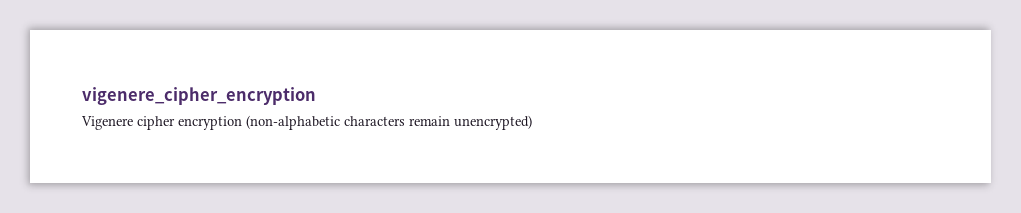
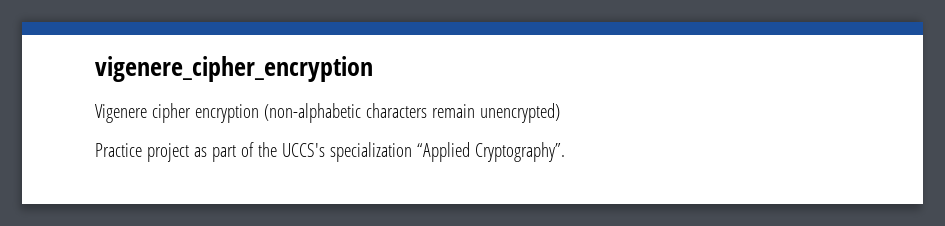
(532, 122) none -> [95,142,565,162] // Practice project as part of the UCCS's specialization “Applied Cryptography”.

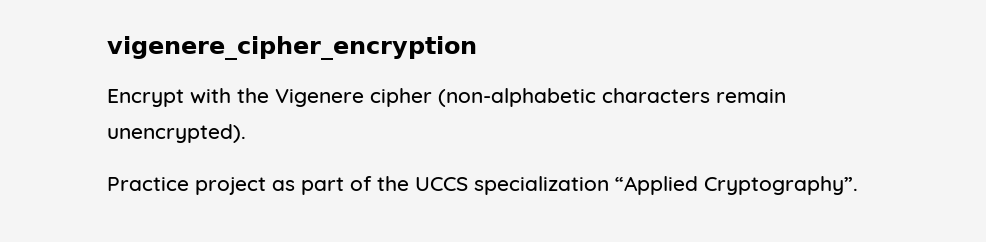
(373, 69) none -> [107,88,269,107] Encrypt with the
[194,104,259,123] encryption -> (432, 97) none
[479,103,560,123] unencrypted) -> [107,124,246,143] unencrypted).
[281,143,325,157] UCCS's -> [415,177,468,191] UCCS

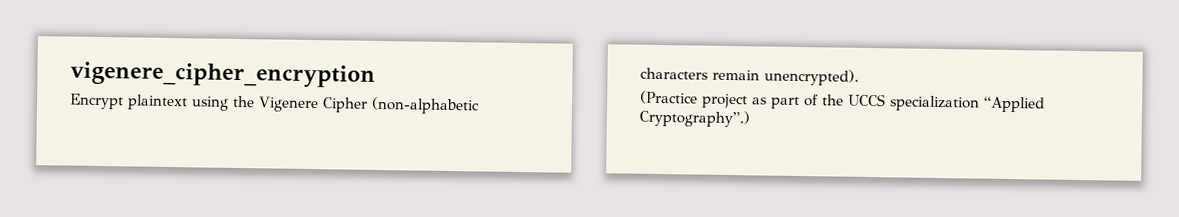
[190,88,231,104] with -> [127,94,229,111] plaintext using
[370,88,432,107] cipher -> [322,97,368,113] Cipher
[107,177,189,191] Practice -> [640,90,698,105] (Practice
[704,176,858,195] Cryptography”. -> [639,109,750,128] Cryptography”.)

